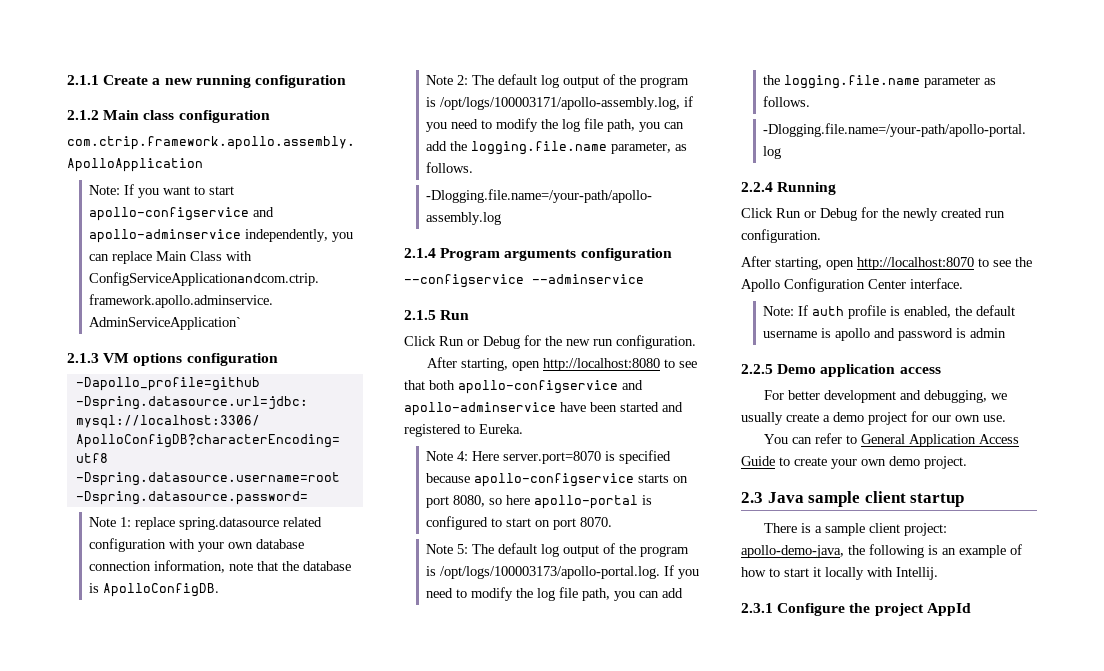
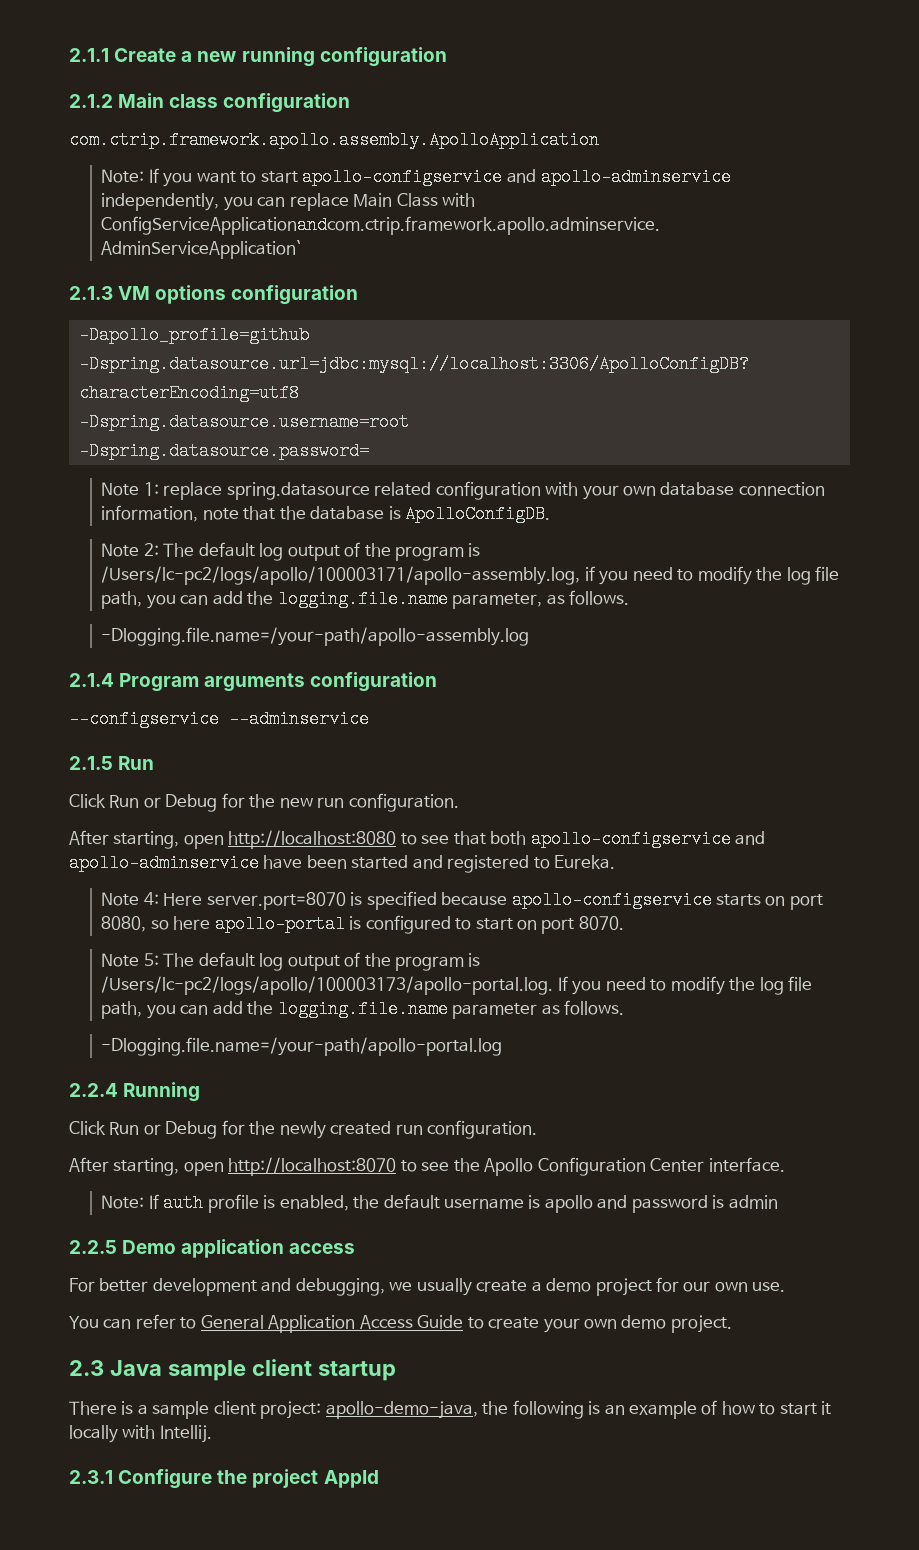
[440,97,681,110] /opt/logs/100003171/apollo-assembly.log, -> [101,566,581,585] /Users/lc-pc2/logs/apollo/100003171/apollo-assembly.log,
[440,566,661,579] /opt/logs/100003173/apollo-portal.log. -> [101,976,554,995] /Users/lc-pc2/logs/apollo/100003173/apollo-portal.log.

